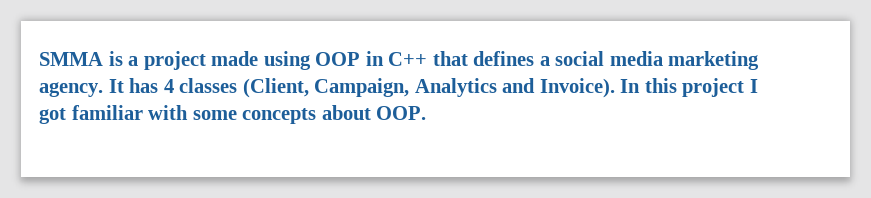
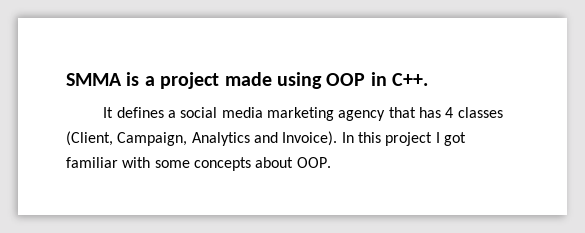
[388,51,468,66] C++ that -> [392,73,429,86] [103,107,114,118] C++. // It
[39,79,124,97] agency. It -> [338,107,416,121] agency that

